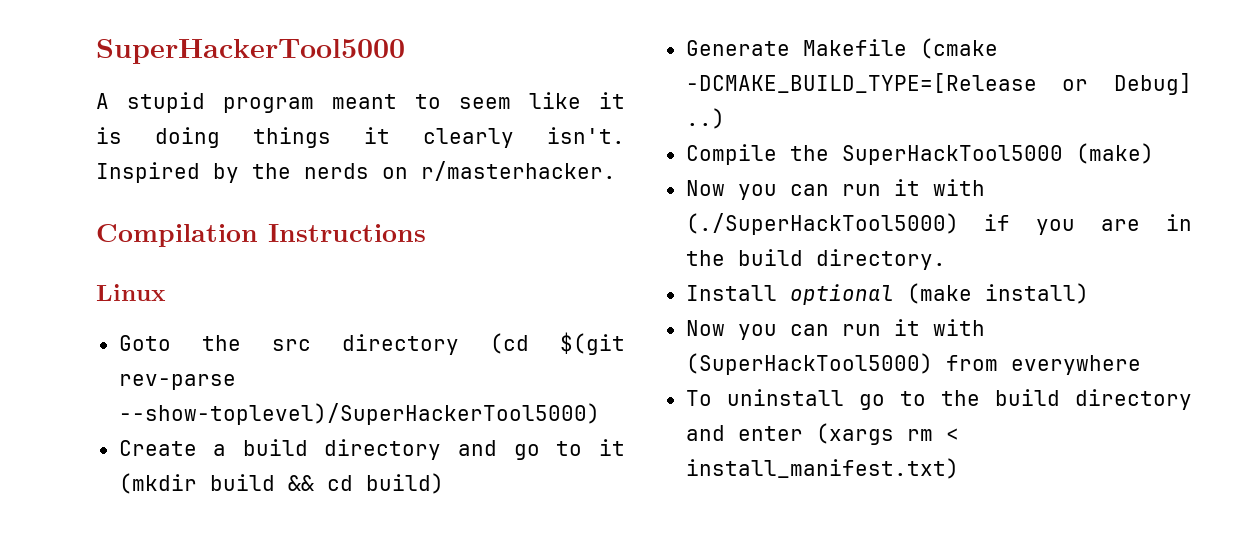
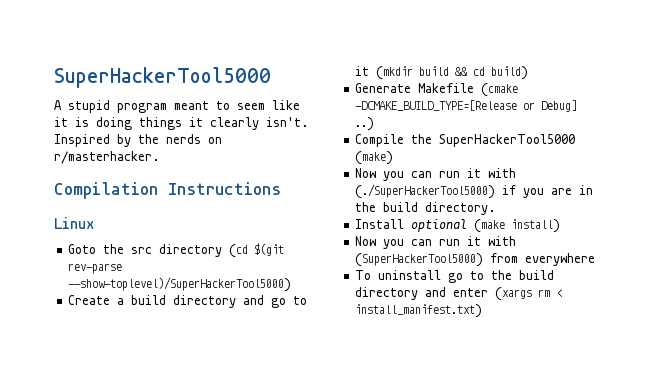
[841,145,1063,165] SuperHackTool5000 -> [439,134,576,147] SuperHackerTool5000
[685,213,959,235] (./SuperHackTool5000) -> [355,184,496,199] (./SuperHackerTool5000)
[685,353,933,375] (SuperHackTool5000) -> [355,253,484,267] (SuperHackerTool5000)

